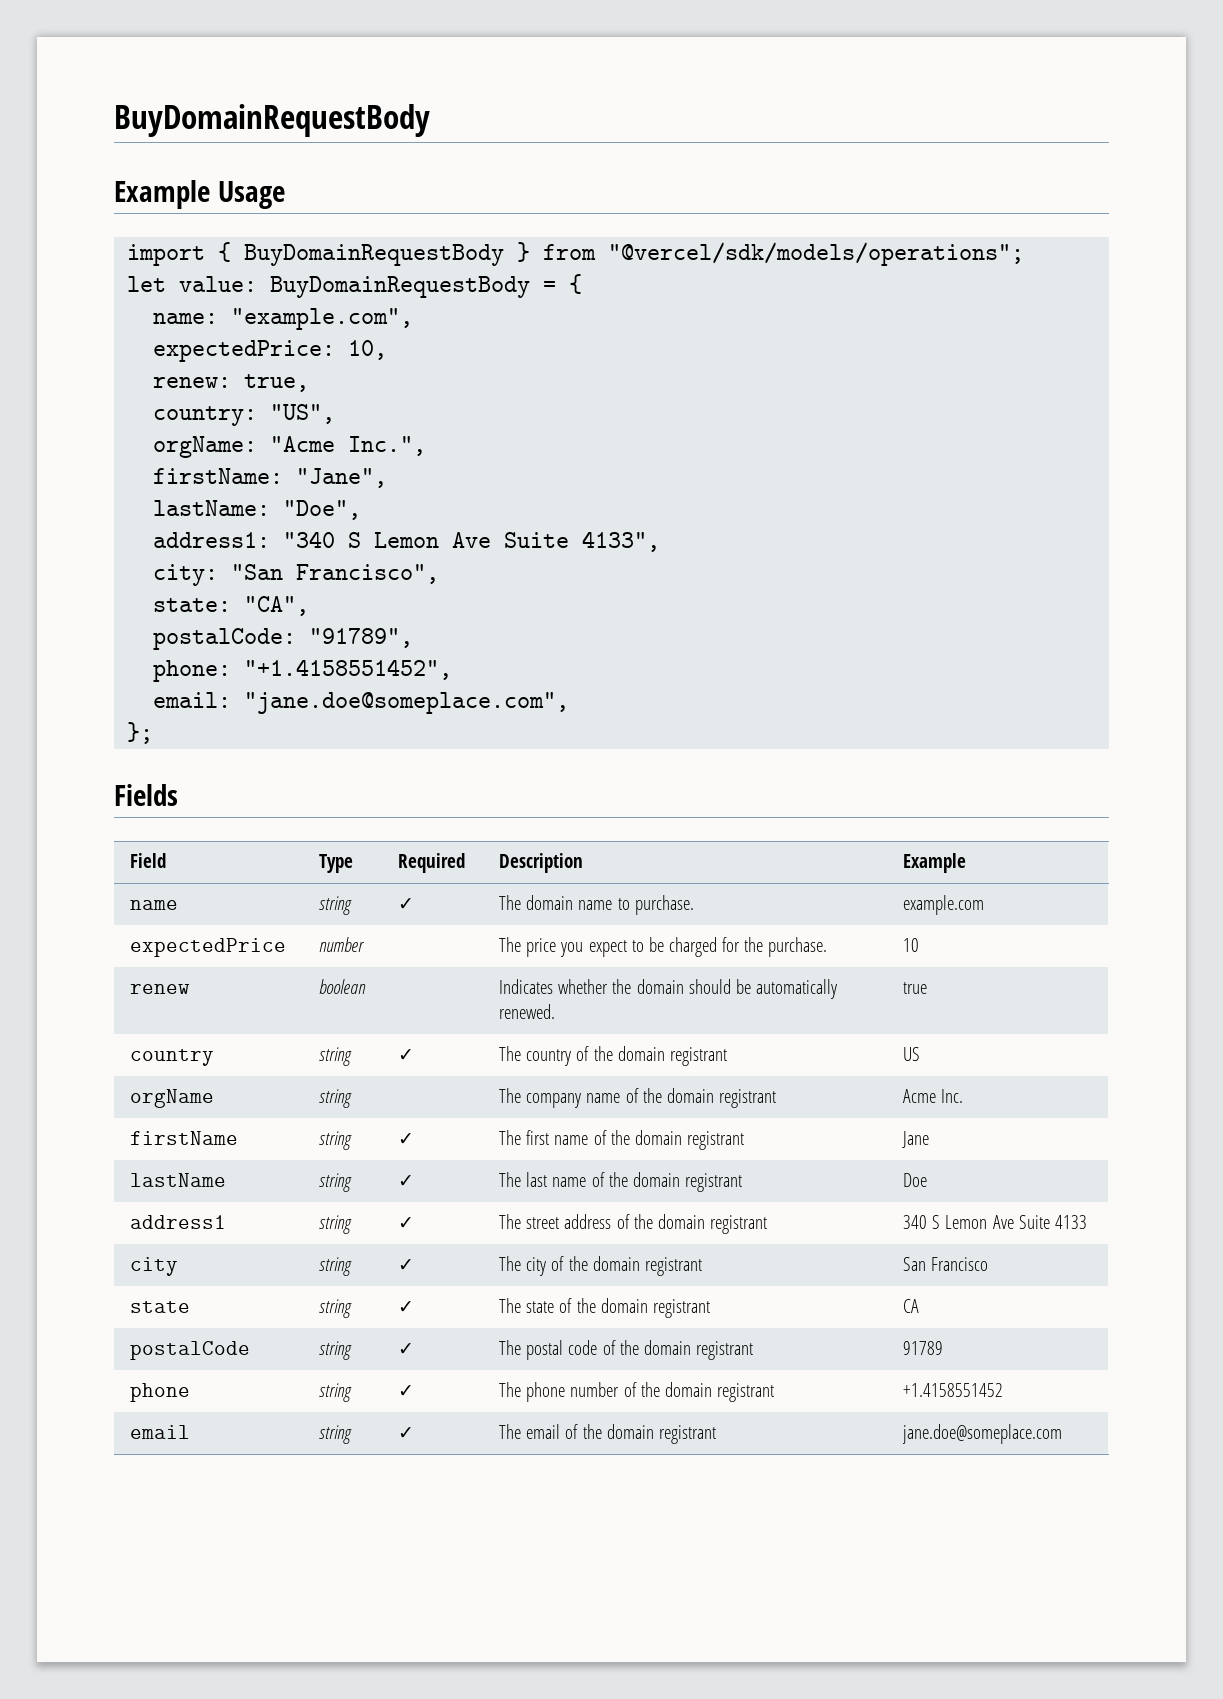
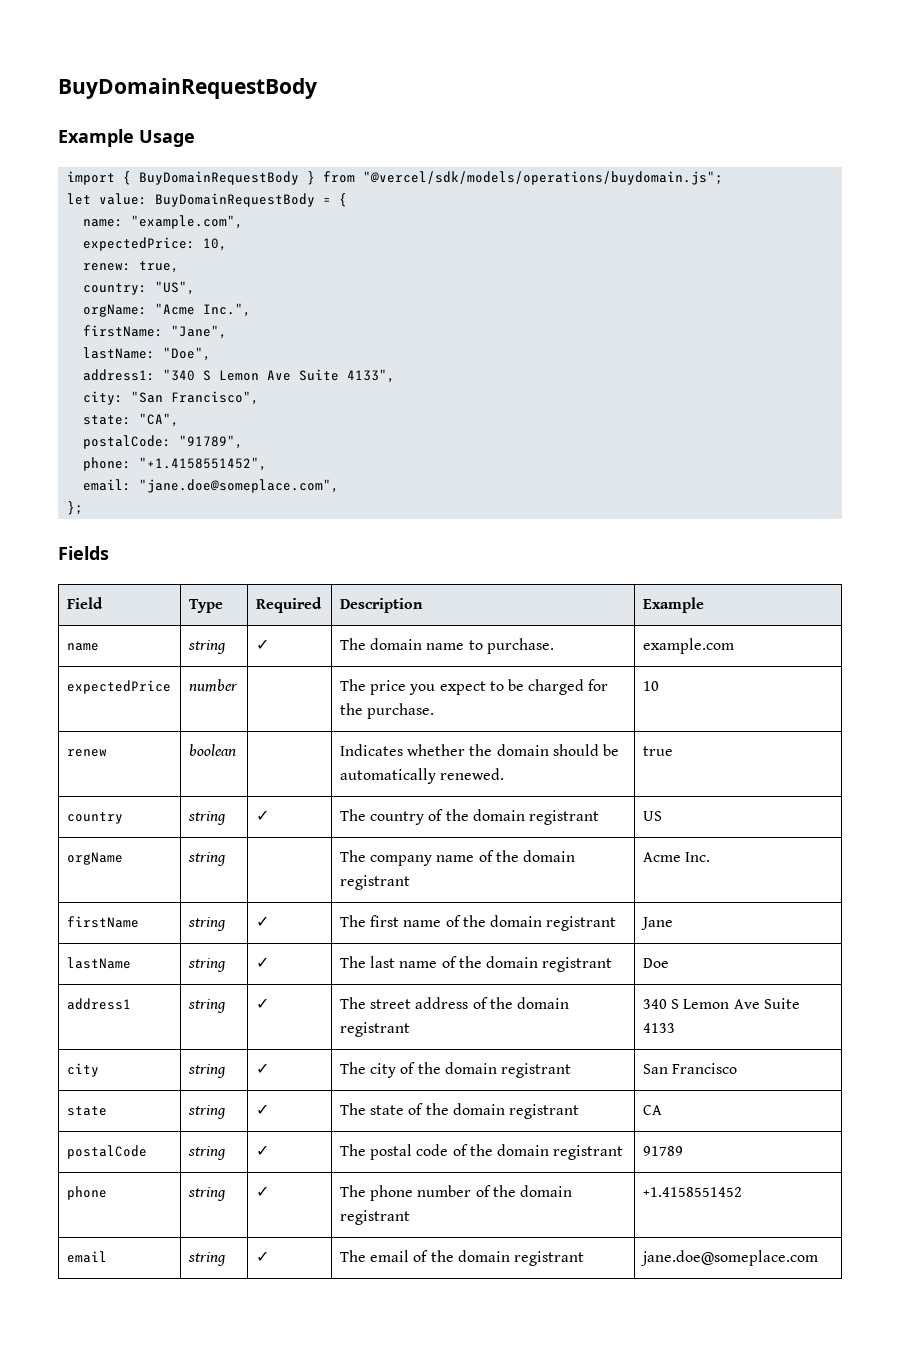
[607,242,1024,266] "@vercel/sdk/models/operations"; -> [363,171,724,185] "@vercel/sdk/models/operations/buydomain.js";

